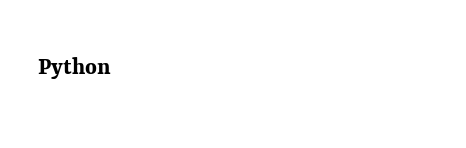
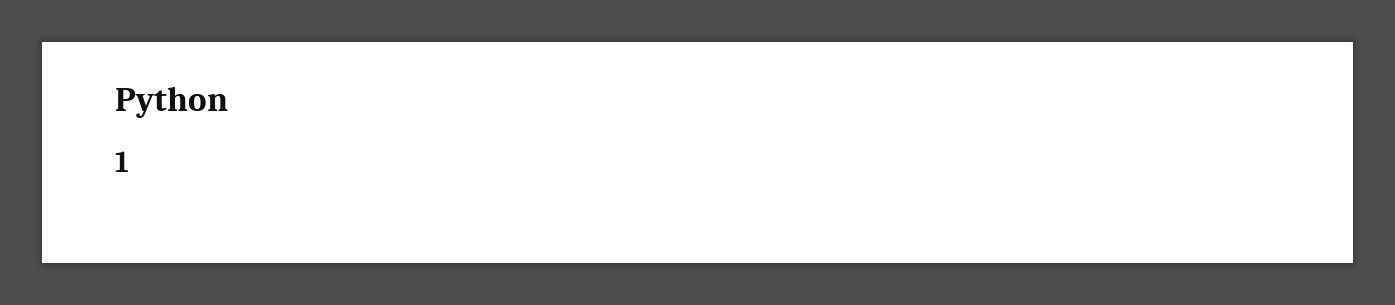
(111, 68) none -> [115,151,129,172] // 1

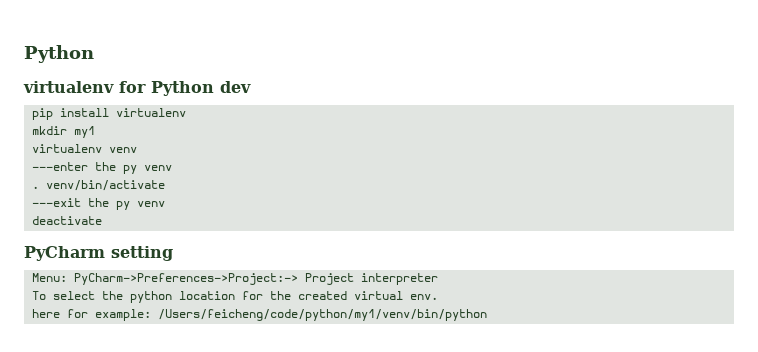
[115,151,129,172] 1 -> [23,81,251,96] [31,108,186,120] [31,126,95,138] [31,144,137,153] [31,162,172,174] [31,180,165,191] [31,198,165,210] [31,216,102,225] [24,246,173,261] [31,273,438,285] [31,291,438,303] [31,309,487,321] virtualenv for Python dev // pip install virtualenv // mkdir my1 // virtualenv venv // ---enter the py venv // . venv/bin/activate // ---exit the py venv // deactivate // PyCharm setting // Menu: PyCharm->Preferences->Project:-> Project interpreter // To select the python location for the created virtual env. // here for example: /Users/feicheng/code/python/my1/venv/bin/python

